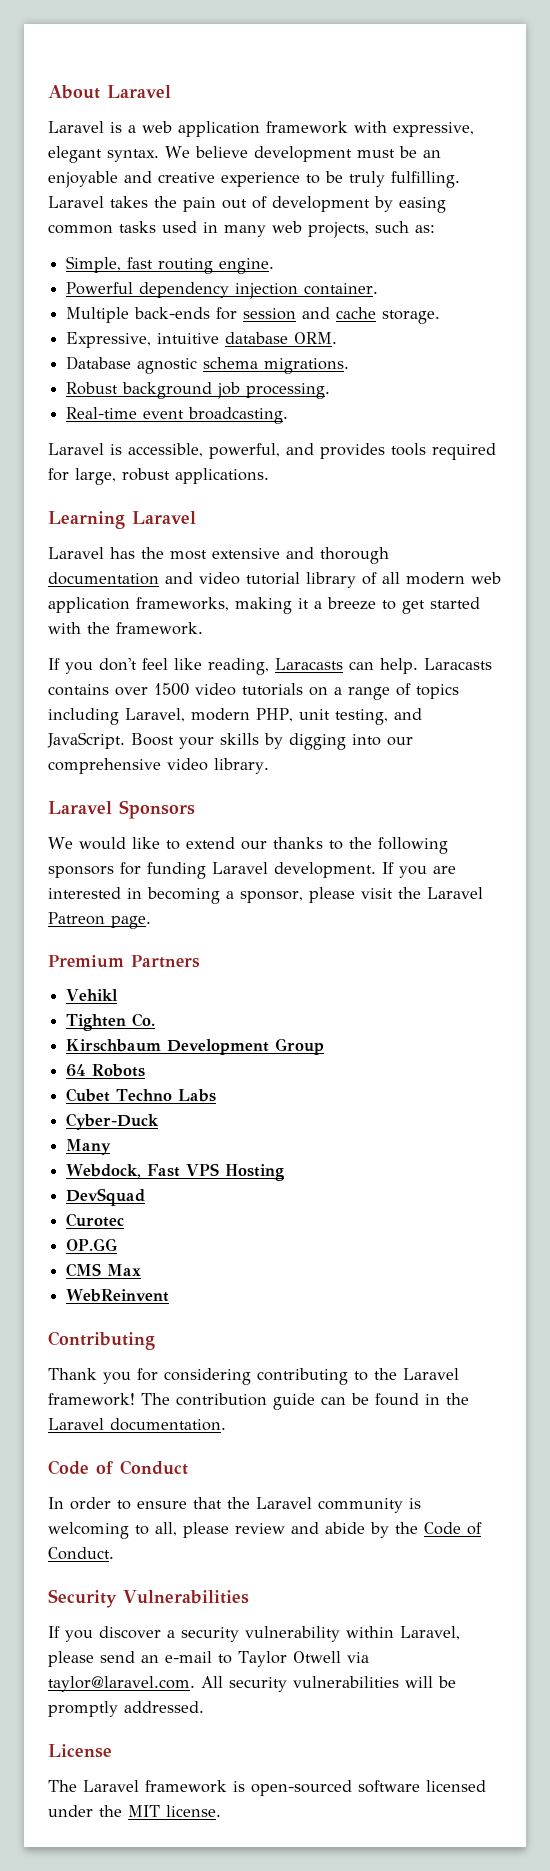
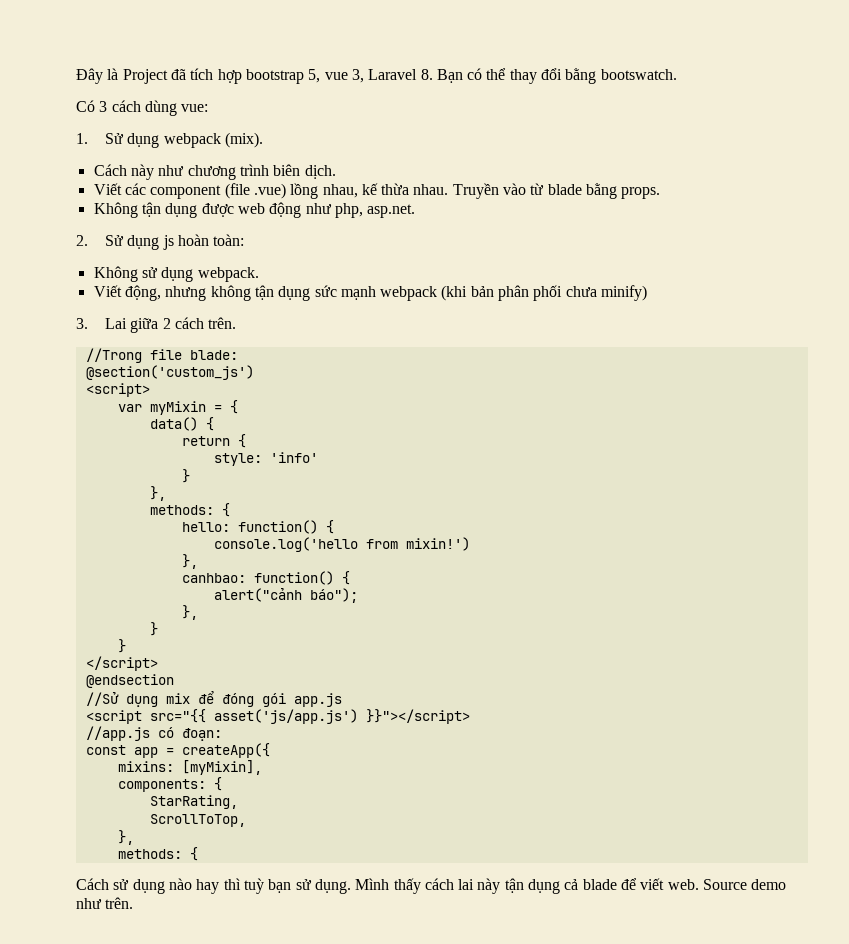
[48,85,171,99] [48,121,474,137] [48,146,441,163] [48,171,460,188] [48,196,446,213] [48,221,435,238] [66,256,275,274] [66,282,379,299] [66,307,441,324] [66,332,338,348] [66,356,350,374] [66,382,331,399] [66,407,289,424] [48,443,496,460] [48,468,269,485] [48,511,196,529] [48,547,389,564] [48,572,501,588] [48,597,480,614] [48,622,203,635] [48,658,492,675] [48,683,459,700] [48,708,422,725] [47,732,413,750] [48,758,269,774] [48,800,195,819] [48,837,448,854] [48,862,456,879] [48,887,483,904] [48,912,151,929] [48,955,200,968] [66,989,119,1001] [66,1013,156,1031] [66,1038,325,1055] [66,1064,146,1077] [66,1088,217,1102] [66,1113,160,1130] [66,1139,112,1155] [66,1163,285,1181] [66,1188,146,1206] [66,1213,125,1227] [66,1238,118,1251] [66,1263,142,1277] [66,1289,170,1302] [48,1331,155,1350] [48,1368,459,1385] [48,1393,469,1410] [48,1418,226,1431] [48,1460,188,1475] [48,1497,421,1513] [48,1522,482,1539] [48,1547,114,1560] [48,1589,249,1608] [48,1626,460,1642] [48,1651,369,1667] [48,1676,456,1692] [48,1701,204,1717] [48,1744,112,1758] [48,1780,486,1796] [48,1805,221,1817] About Laravel // Laravel is a web application framework with expressive, elegant syntax. We believe development must be an enjoyable and creative experience to be truly fulfilling. Laravel takes the pain out of development by easing common tasks used in many web projects, such as: // Simple, fast routing engine. // Powerful dependency injection container. // Multiple back-ends for session and cache storage. // Expressive, intuitive database ORM. // Database agnostic schema migrations. // Robust background job processing. // Real-time event broadcasting. // Laravel is accessible, powerful, and provides tools required for large, robust applications. // Learning Laravel // Laravel has the most extensive and thorough documentation and video tutorial library of all modern web application frameworks, making it a breeze to get started with the framework. // If you don't feel like reading, Laracasts can help. Laracasts contains over 1500 video tutorials on a range of topics including Laravel, modern PHP, unit testing, and JavaScript. Boost your skills by digging into our comprehensive video library. // Laravel Sponsors // We would like to extend our thanks to the following sponsors for funding Laravel development. If you are interested in becoming a sponsor, please visit the Laravel Patreon page. // Premium Partners // Vehikl // Tighten Co. // Kirschbaum Development Group // 64 Robots // Cubet Techno Labs // Cyber-Duck // Many // Webdock, Fast VPS Hosting // DevSquad // Curotec // OP.GG // CMS Max // WebReinvent // Contributing // Thank you for considering contributing to the Laravel framework! The contribution guide can be found in the Laravel documentation. // Code of Conduct // In order to ensure that the Laravel community is welcoming to all, please review and abide by the Code of Conduct. // Security Vulnerabilities // If you discover a security vulnerability within Laravel, please send an e-mail to Taylor Otwell via taylor@laravel.com. All security vulnerabilities will be promptly addressed. // License // The Laravel framework is open-sourced software licensed under the MIT license. -> [76,68,677,84] [76,100,209,116] [76,132,263,148] [93,164,336,180] [93,183,661,199] [93,202,416,218] [76,234,245,250] [93,266,259,282] [93,285,648,301] [76,317,237,333] [85,348,238,363] [85,365,254,380] [85,383,150,397] [117,400,238,415] [149,417,214,431] [181,434,246,448] [213,452,318,466] [181,469,190,483] [149,486,166,501] [149,503,230,517] [181,520,334,534] [213,537,470,552] [181,554,198,569] [181,571,350,585] [213,588,358,603] [181,605,198,620] [149,622,158,636] [117,639,126,653] [85,656,158,671] [85,674,174,688] [85,691,342,707] [85,709,470,724] [85,726,222,741] [85,743,270,758] [117,760,262,775] [117,777,222,792] [149,795,238,809] [149,814,246,827] [117,830,134,845] [117,847,198,861] [76,878,787,894] [76,897,134,909] Đây là Project đã tích hợp bootstrap 5, vue 3, Laravel 8. Bạn có thể thay đổi bằng bootswatch. // Có 3 cách dùng vue: // 1. Sử dụng webpack (mix). // Cách này như chương trình biên dịch. // Viết các component (file .vue) lồng nhau, kế thừa nhau. Truyền vào từ blade bằng props. // Không tận dụng được web động như php, asp.net. // 2. Sử dụng js hoàn toàn: // Không sử dụng webpack. // Viết động, nhưng không tận dụng sức mạnh webpack (khi bản phân phối chưa minify) // 3. Lai giữa 2 cách trên. // //Trong file blade: // @section('custom_js') // <script> // var myMixin = { // data() { // return { // style: 'info' // } // }, // methods: { // hello: function() { // console.log('hello from mixin!') // }, // canhbao: function() { // alert("cảnh báo"); // }, // } // } // </script> // @endsection // //Sử dụng mix để đóng gói app.js // <script src="{{ asset('js/app.js') }}"></script> // //app.js có đoạn: // const app = createApp({ // mixins: [myMixin], // components: { // StarRating, // ScrollToTop, // }, // methods: { // Cách sử dụng nào hay thì tuỳ bạn sử dụng. Mình thấy cách lai này tận dụng cả blade để viết web. Source demo như trên.

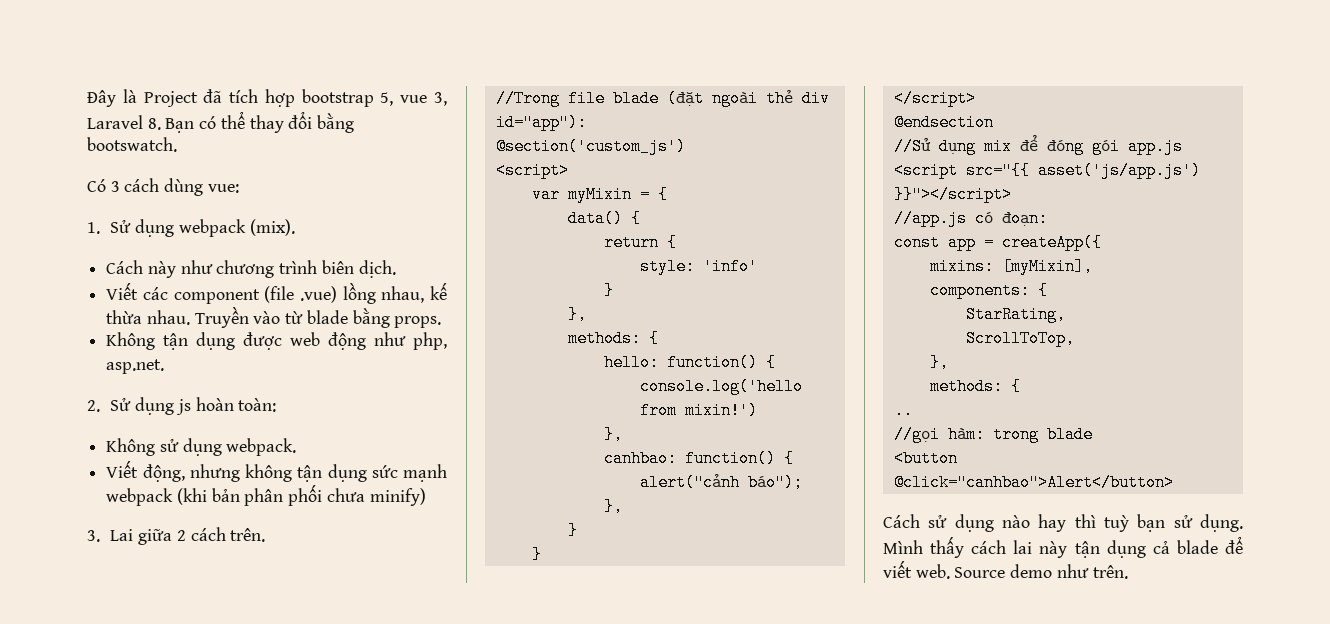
[189,350,238,360] blade: -> [612,90,830,107] [495,114,587,131] blade (đặt ngoài thẻ div id="app"):
(198, 854) none -> [893,402,913,419] [893,426,1093,443] [893,450,958,467] [893,474,1174,491] // .. // //gọi hàm: trong blade // <button @click="canhbao">Alert</button>

